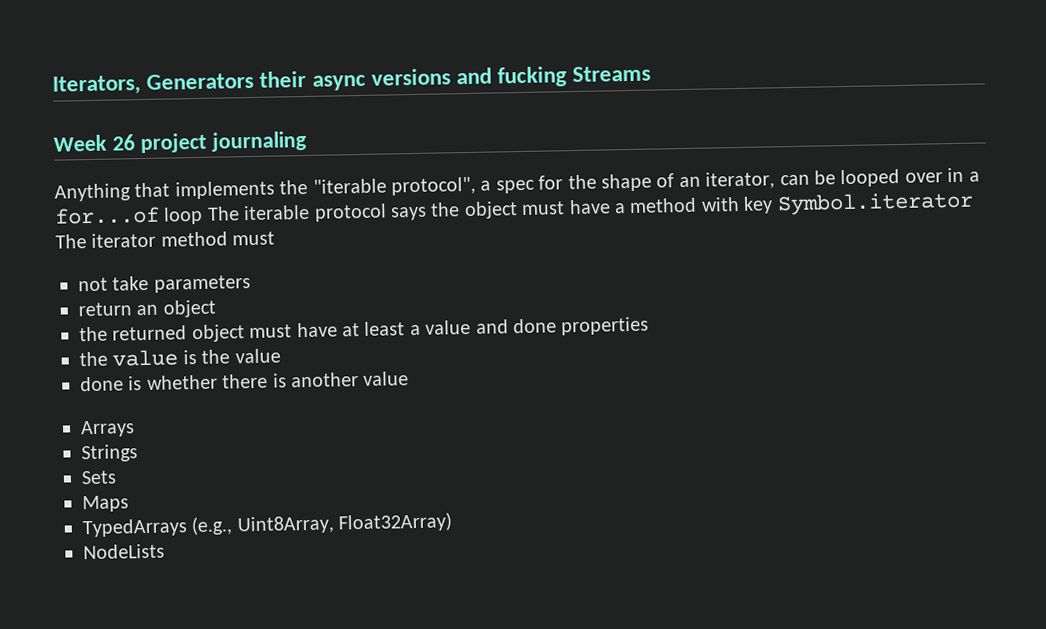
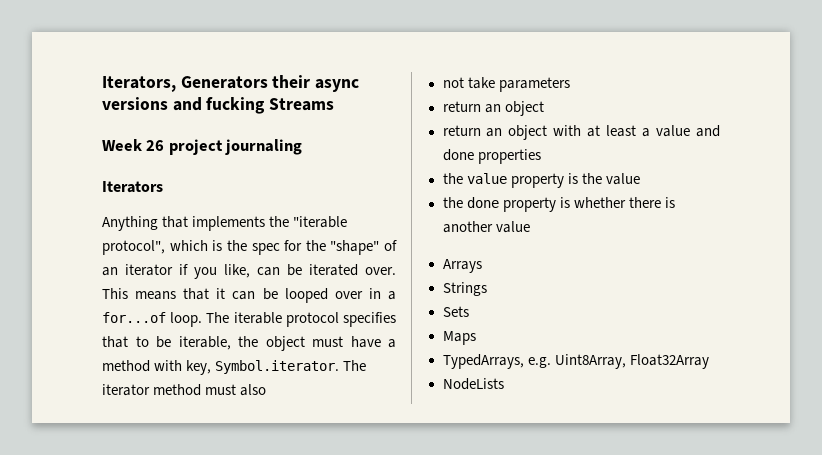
(307, 141) none -> [102,181,163,193] // Iterators
[480,180,492,191] a -> [169,240,247,251] which is the
[600,173,652,192] shape -> [330,240,380,255] "shape"
[705,171,776,190] iterator, -> [125,264,396,279] [102,288,226,300] iterator if you like, can be iterated over. This means that it
[163,206,204,225] loop -> [170,312,203,327] loop.
[390,206,427,221] says -> [343,312,396,327] [102,336,231,350] specifies that to be iterable,
[743,191,974,216] key Symbol.iterator -> [186,360,340,375] key, Symbol.iterator.
(276, 238) none -> [240,384,267,396] also
[79,322,338,343] the returned object must have -> [442,125,582,140] return an object with
(179, 358) none -> [510,173,564,188] property
[80,376,124,392] done -> [442,197,556,212] the done property
[82,512,453,538] TypedArrays (e.g., Uint8Array, Float32Array) -> [442,354,709,369] TypedArrays, e.g. Uint8Array, Float32Array

